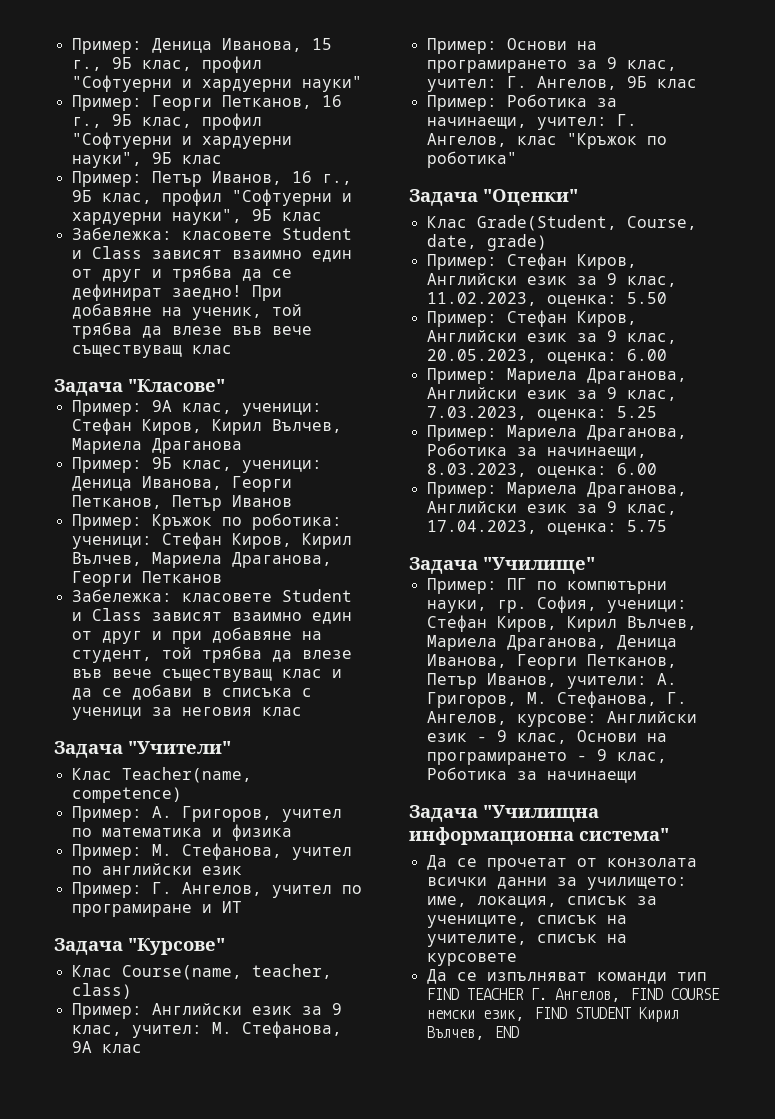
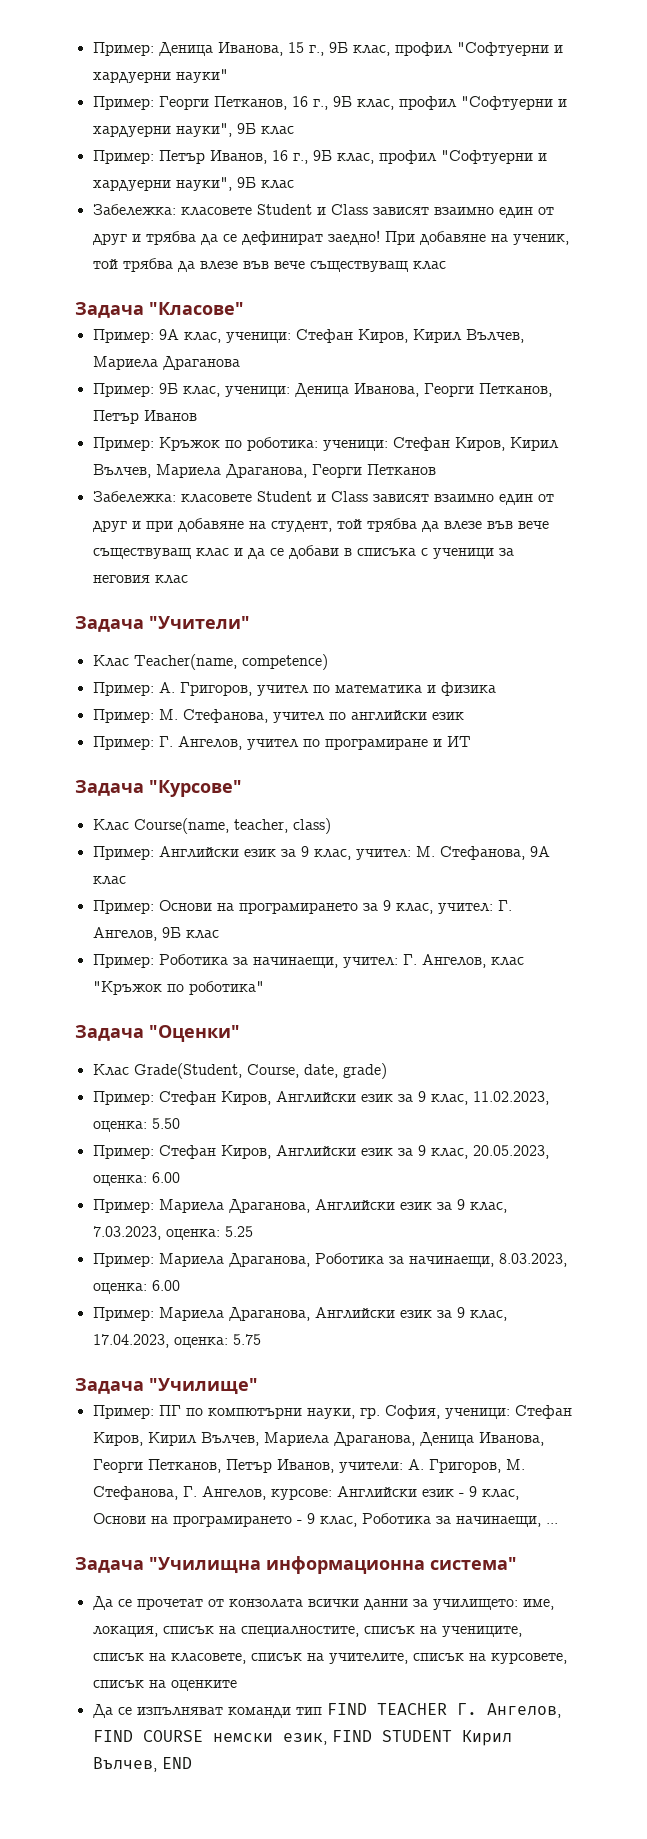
[546,771,637,783] начинаещи -> [455,1516,558,1527] начинаещи, ...
[636,896,657,905] [426,915,627,928] [426,934,627,947] [426,953,517,966] за учениците, списък на учителите, списък на курсовете -> [218,1626,522,1637] [92,1652,567,1664] [92,1680,237,1691] на специалностите, списък на учениците, списък на класовете, списък на учителите, списък на курсовете, списък на оценките

